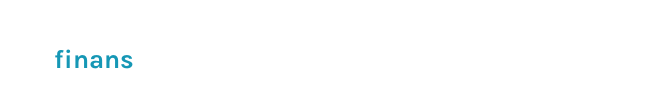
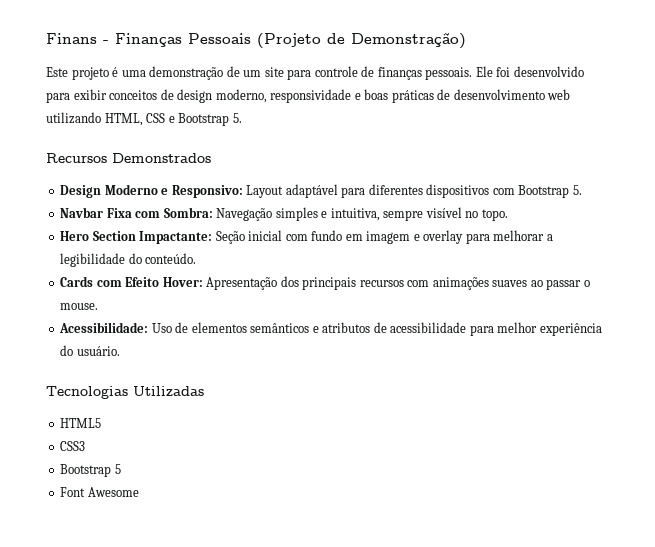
[54,49,134,69] finans -> [46,32,466,49] [46,66,584,80] [46,89,571,103] [46,112,242,126] [46,153,211,163] [60,184,582,198] [60,207,508,221] [60,230,553,244] [60,253,197,267] [60,276,590,290] [60,303,99,310] [59,322,602,336] [60,345,120,356] [46,386,204,399] [60,418,102,428] [60,441,86,451] [60,464,121,477] [60,487,139,497] Finans - Finanças Pessoais (Projeto de Demonstração) // Este projeto é uma demonstração de um site para controle de finanças pessoais. Ele foi desenvolvido para exibir conceitos de design moderno, responsividade e boas práticas de desenvolvimento web utilizando HTML, CSS e Bootstrap 5. // Recursos Demonstrados // Design Moderno e Responsivo: Layout adaptável para diferentes dispositivos com Bootstrap 5. // Navbar Fixa com Sombra: Navegação simples e intuitiva, sempre visível no topo. // Hero Section Impactante: Seção inicial com fundo em imagem e overlay para melhorar a legibilidade do conteúdo. // Cards com Efeito Hover: Apresentação dos principais recursos com animações suaves ao passar o mouse. // Acessibilidade: Uso de elementos semânticos e atributos de acessibilidade para melhor experiência do usuário. // Tecnologias Utilizadas // HTML5 // CSS3 // Bootstrap 5 // Font Awesome

